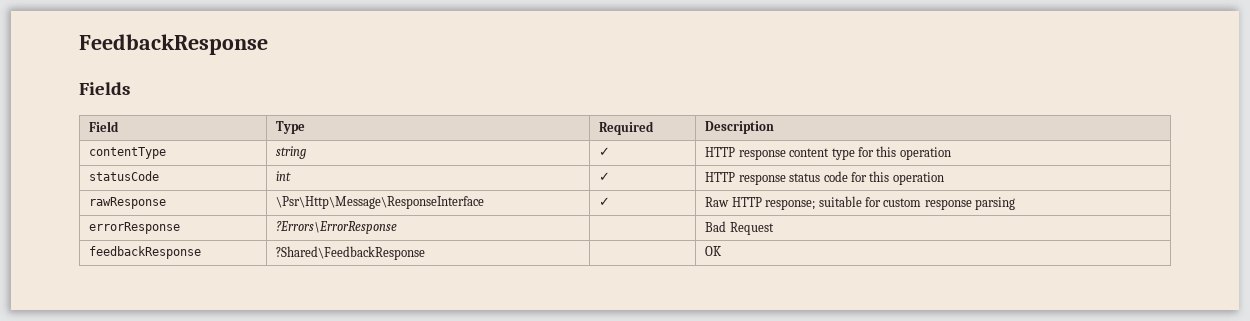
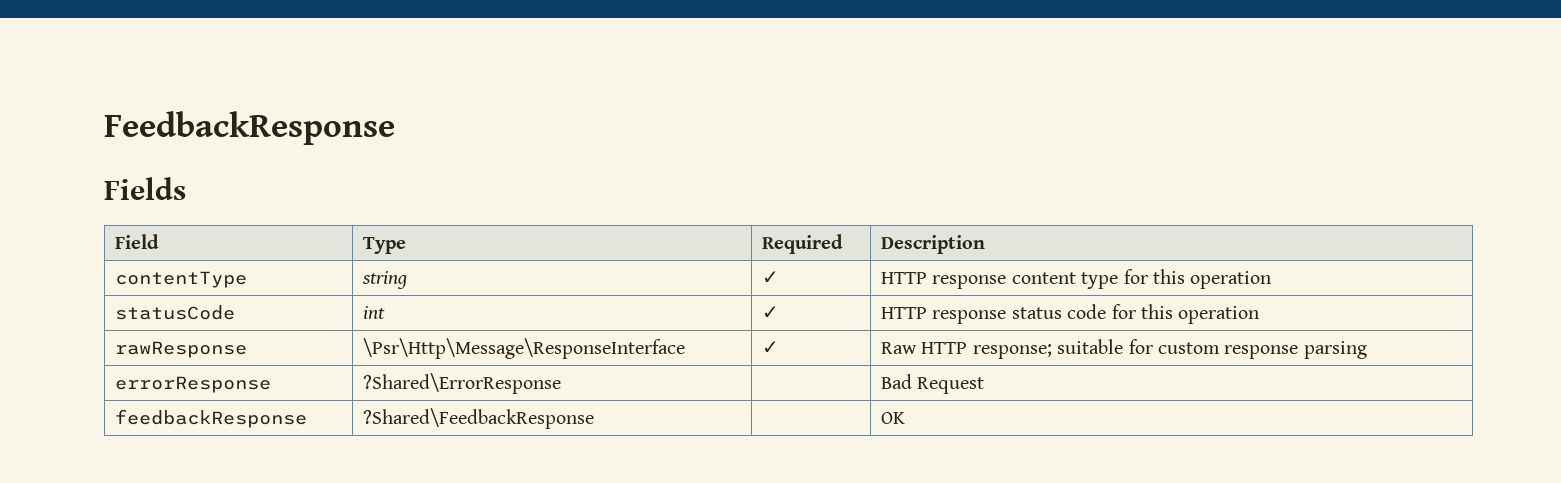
[276,221,398,234] ?Errors\ErrorResponse -> [363,373,562,394] ?Shared\ErrorResponse

